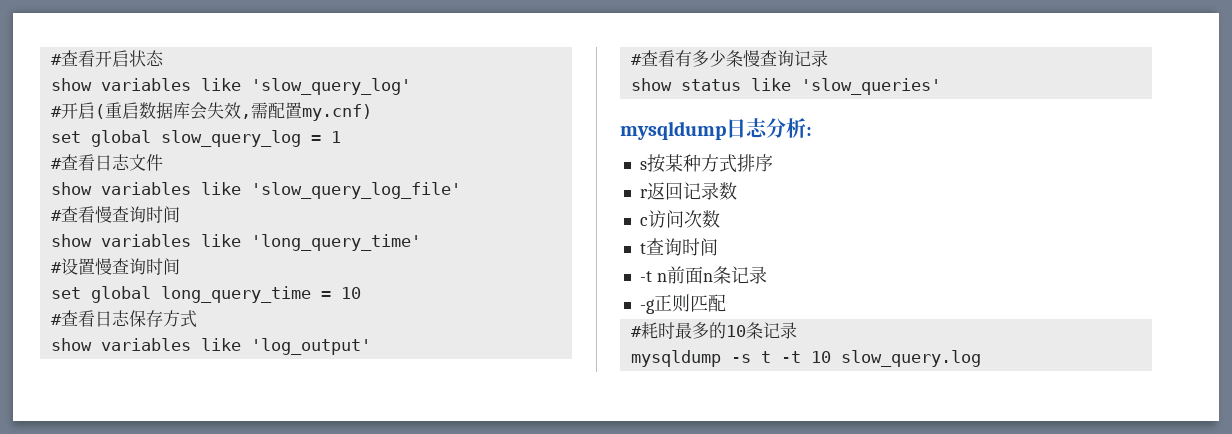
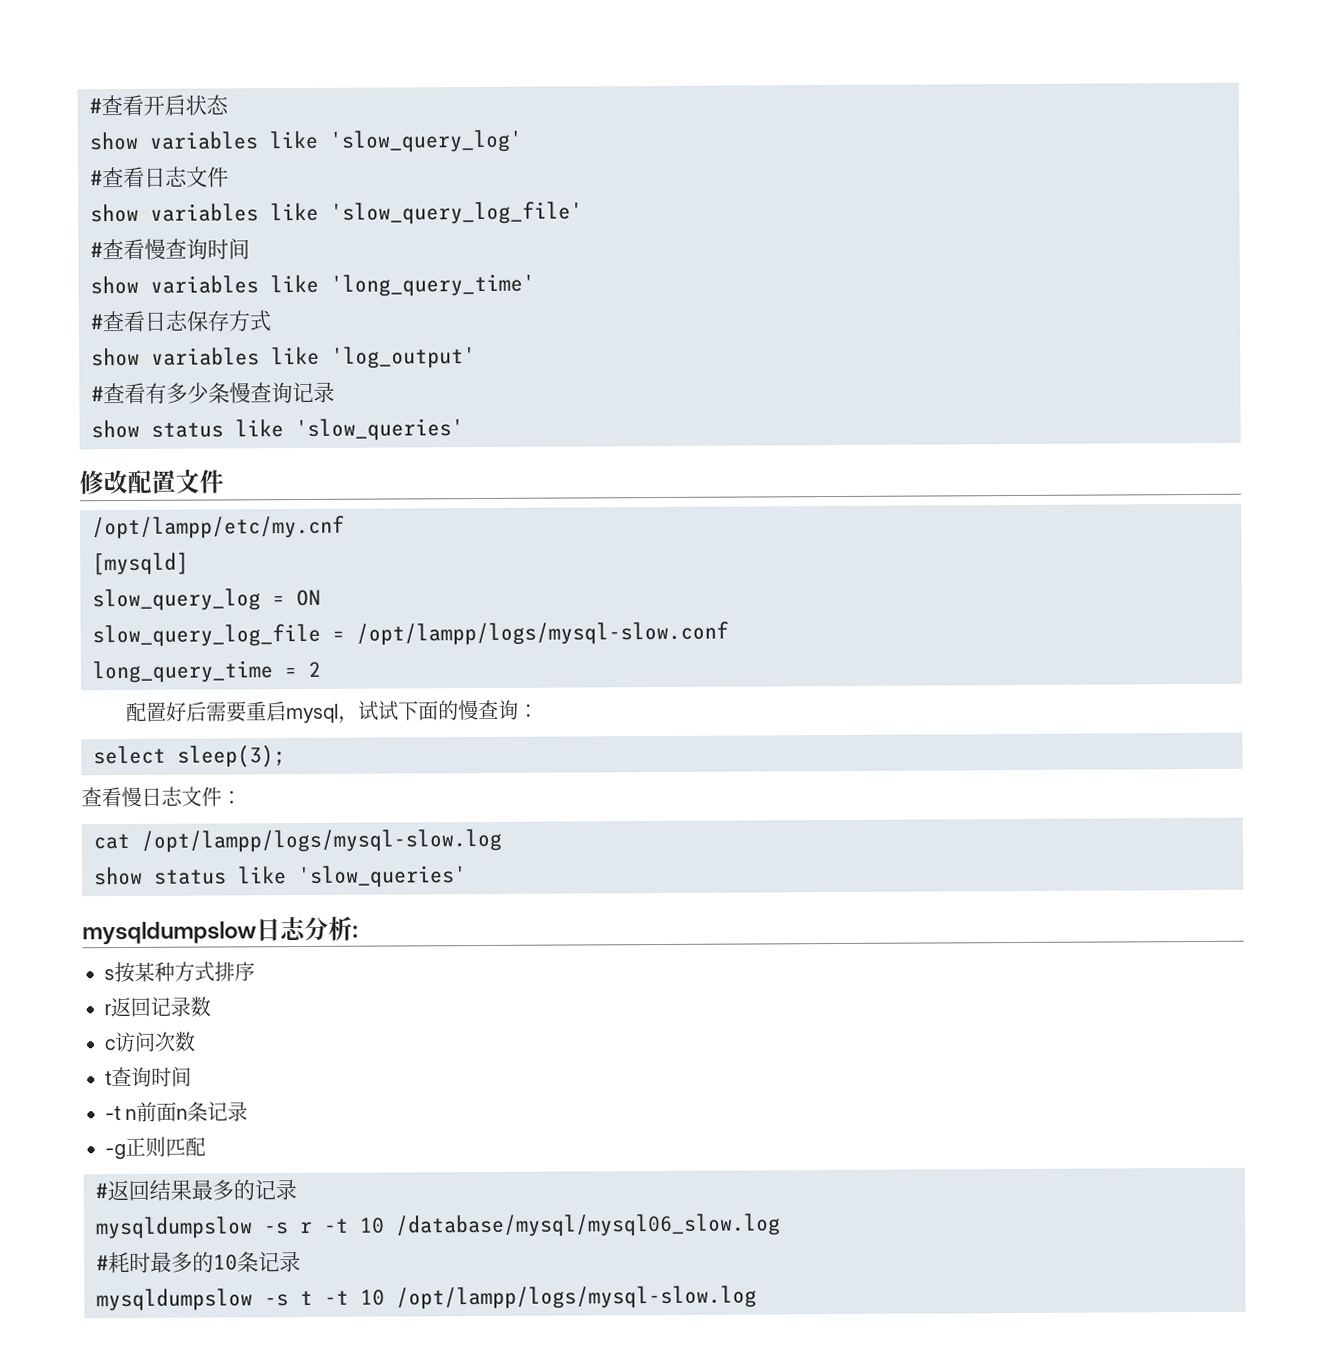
[50,102,372,121] [50,130,341,147] // #开启(重启数据库会失效,需配置my.cnf) // set global slow_query_log = 1 -> (523, 141) none
[50,258,180,275] [50,286,361,303] // #设置慢查询时间 // set global long_query_time = 10 -> (535, 285) none
[620,121,726,140] mysqldump -> [79,469,224,495] [92,515,345,540] [92,552,189,576] [92,588,321,612] [92,621,729,648] [92,660,321,684] [125,699,539,724] [93,745,286,768] [81,786,242,808] [93,828,502,853] [94,865,467,889] [82,921,257,945] 修改配置文件 // /opt/lampp/etc/my.cnf // [mysqld] // slow_query_log = ON // slow_query_log_file = /opt/lampp/logs/mysql-slow.conf // long_query_time = 2 // 配置好后需要重启mysql，试试下面的慢查询： // select sleep(3); // 查看慢日志文件： // cat /opt/lampp/logs/mysql-slow.log // show status like 'slow_queries' // mysqldumpslow
(726, 303) none -> [95,1179,297,1202] [95,1213,781,1240] // #返回结果最多的记录 // mysqldumpslow -s r -t 10 /database/mysql/mysql06_slow.log
[630,350,721,367] mysqldump -> [96,1288,253,1312] mysqldumpslow
[840,350,981,367] slow_query.log -> [396,1285,757,1310] /opt/lampp/logs/mysql-slow.log

